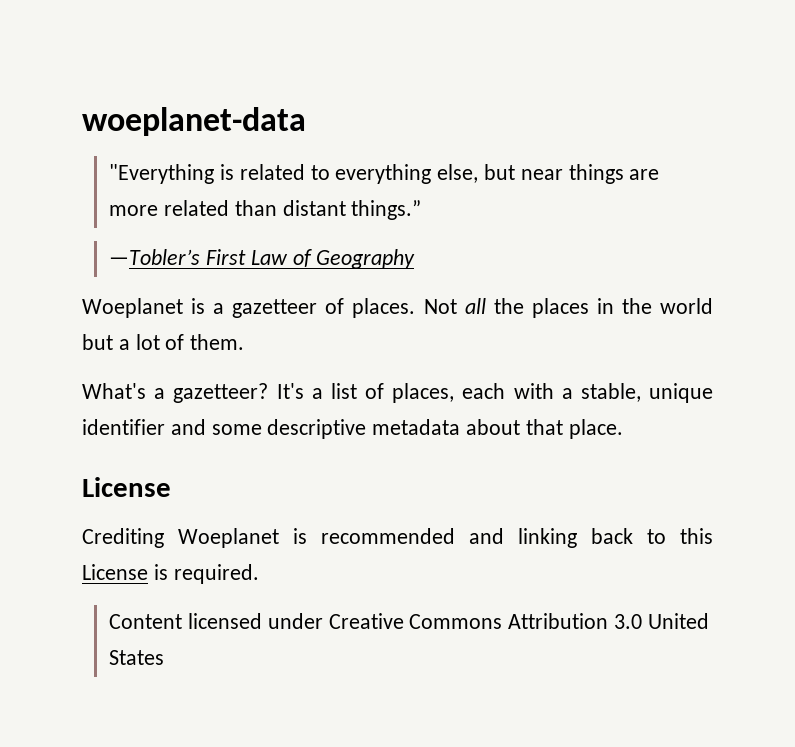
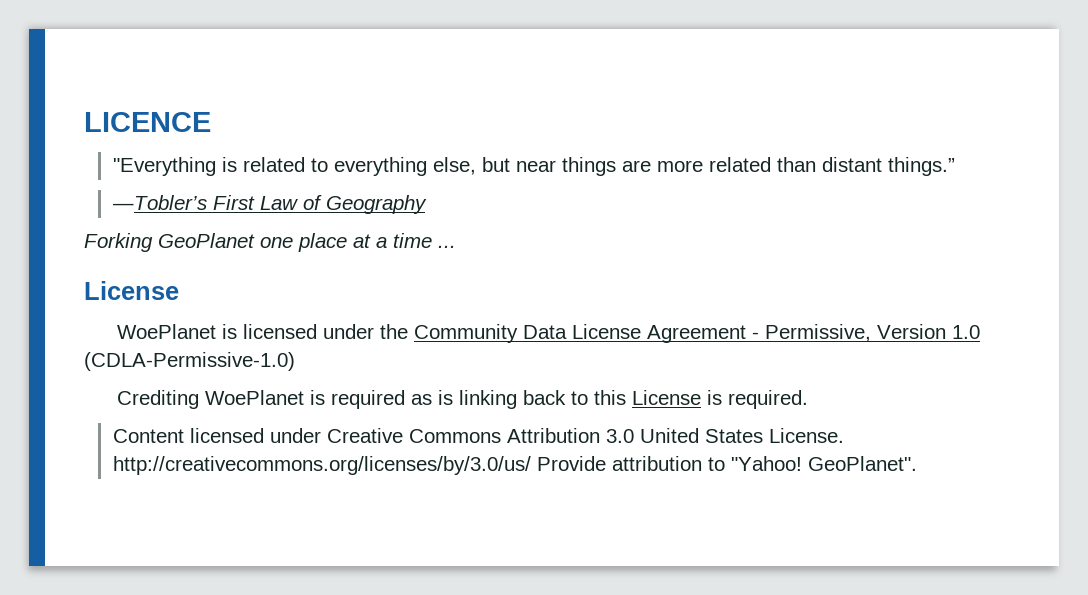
[82,107,306,136] woeplanet-data -> [84,112,211,132] LICENCE
[82,298,713,318] [82,334,245,350] [82,383,713,403] [82,419,623,439] [82,477,171,497] [82,528,504,548] Woeplanet is a gazetteer of places. Not all the places in the world but a lot of them. // What's a gazetteer? It's a list of places, each with a stable, unique identifier and some descriptive metadata about that place. // License // Crediting Woeplanet is recommended and -> [84,233,456,252] [84,281,179,300] [117,324,981,343] [84,352,295,371] [117,390,454,409] Forking GeoPlanet one place at a time ... // License // WoePlanet is licensed under the Community Data License Agreement - Permissive, Version 1.0 (CDLA-Permissive-1.0) // Crediting WoePlanet is required as is
(165, 657) none -> [768,428,844,443] [112,456,917,475] License. http://creativecommons.org/licenses/by/3.0/us/ Provide attribution to "Yahoo! GeoPlanet".

